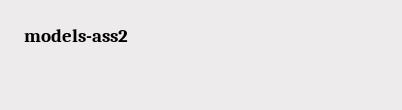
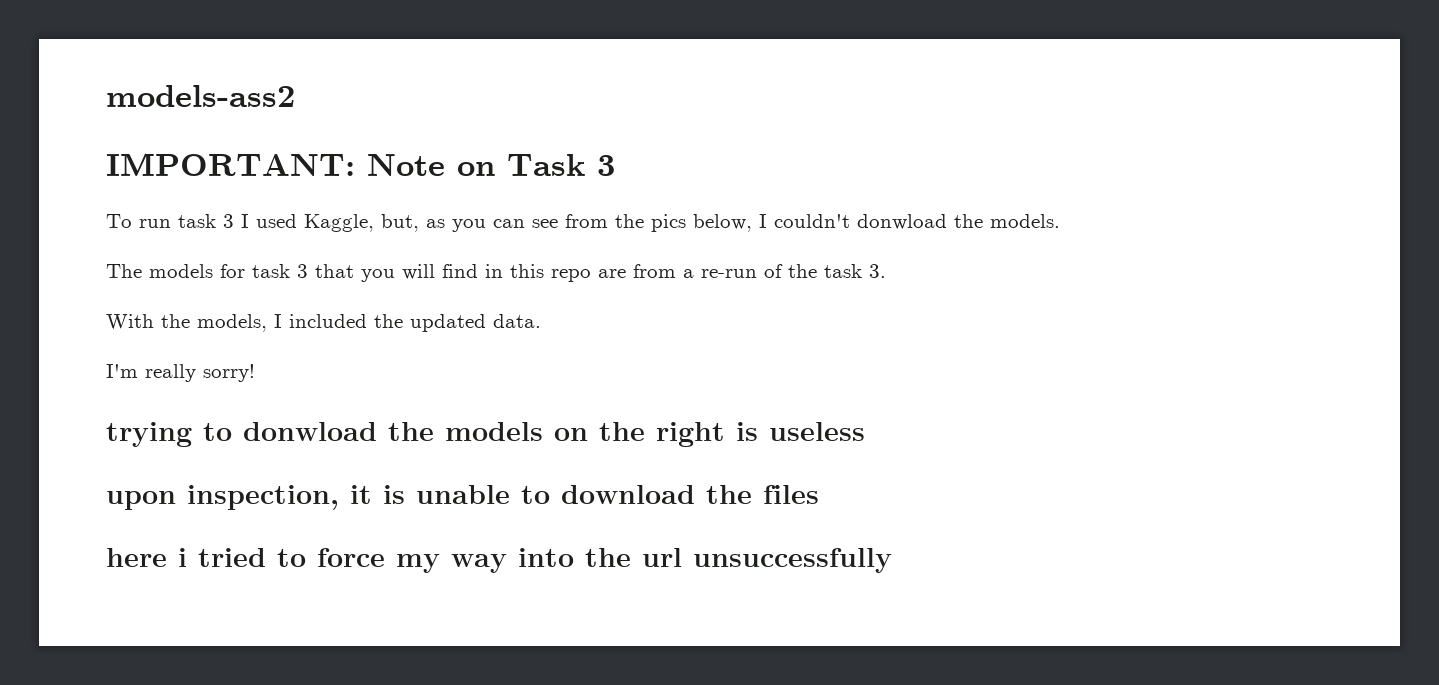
(128, 35) none -> [106,153,615,176] [106,214,1060,232] [106,264,886,282] [106,314,541,332] [106,364,255,382] [106,422,865,447] [106,485,819,510] [106,548,892,573] // IMPORTANT: Note on Task 3 // To run task 3 I used Kaggle, but, as you can see from the pics below, I couldn't donwload the models. // The models for task 3 that you will find in this repo are from a re-run of the task 3. // With the models, I included the updated data. // I'm really sorry! // trying to donwload the models on the right is useless // upon inspection, it is unable to download the files // here i tried to force my way into the url unsuccessfully

